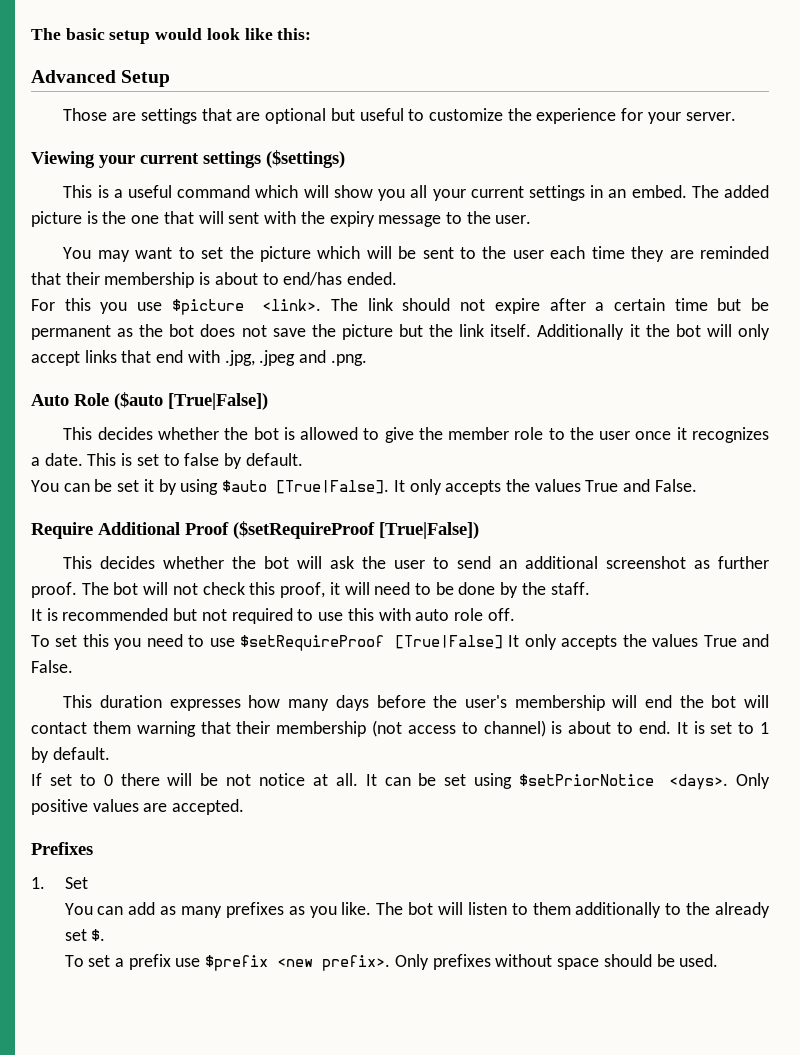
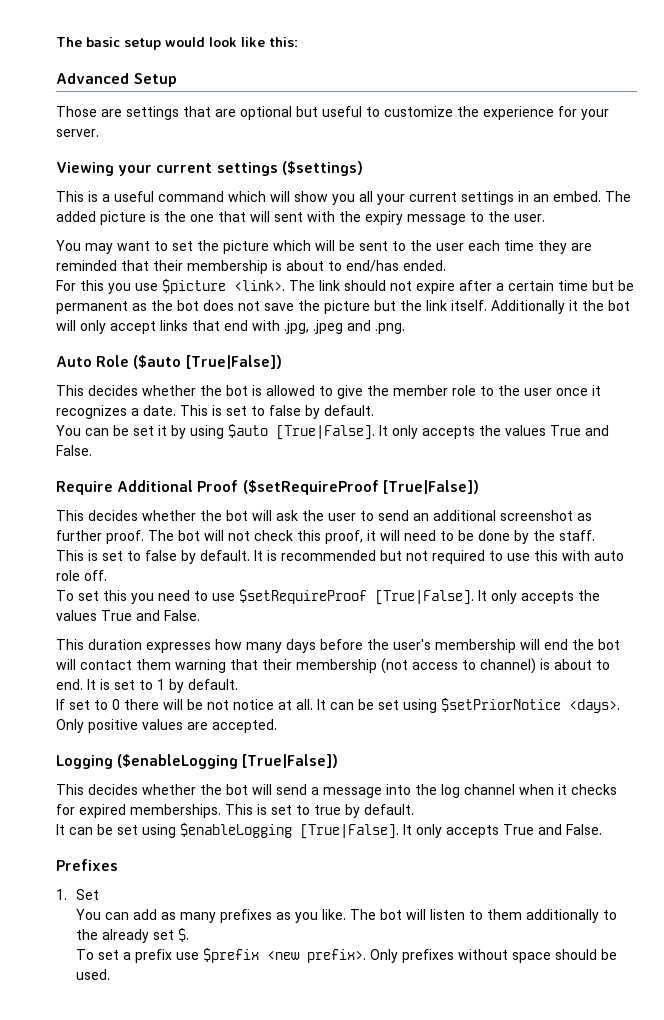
(590, 588) none -> [56,550,250,564] This is set to false by default.
[394,635,503,649] [True|False] -> [375,590,474,605] [True|False].
(245, 807) none -> [56,754,339,769] [56,784,617,798] [56,804,414,818] [56,823,602,839] // Logging ($enableLogging [True|False]) // This decides whether the bot will send a message into the log channel when it checks for expired memberships. This is set to true by default. // It can be set using $enableLogging [True|False]. It only accepts True and False.

